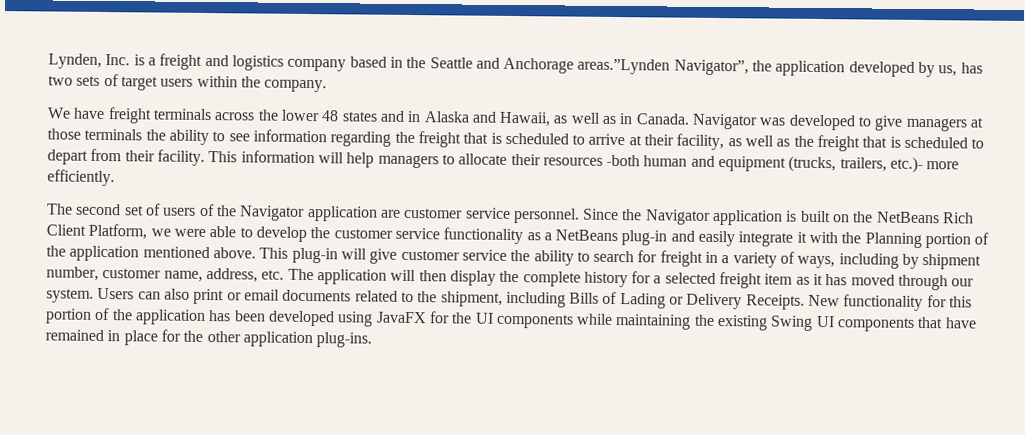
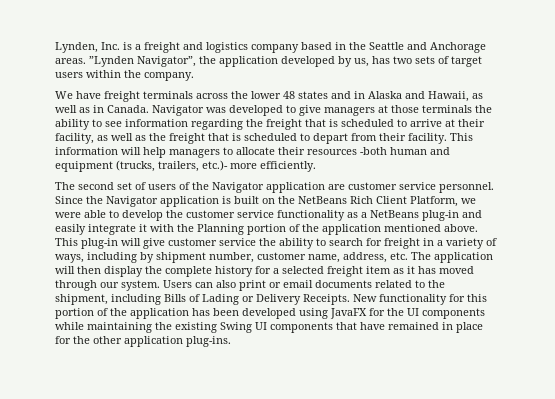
[577,58,671,75] areas.”Lynden -> [55,56,134,67] areas. ”Lynden

